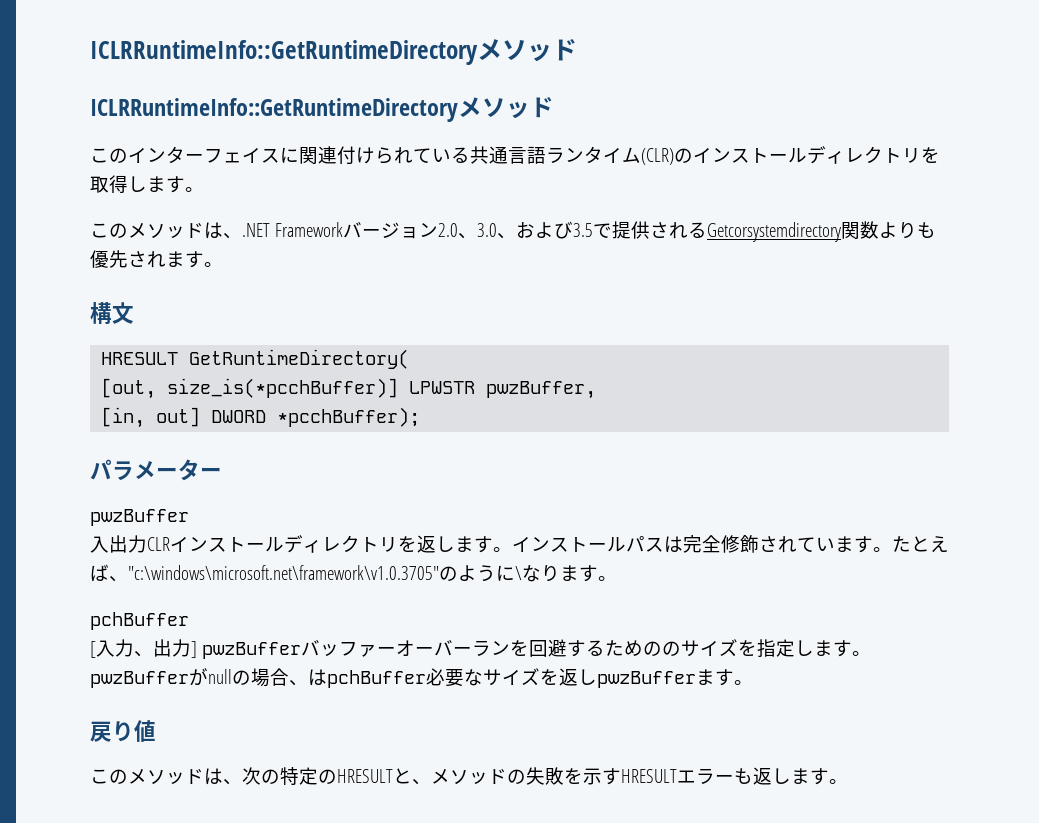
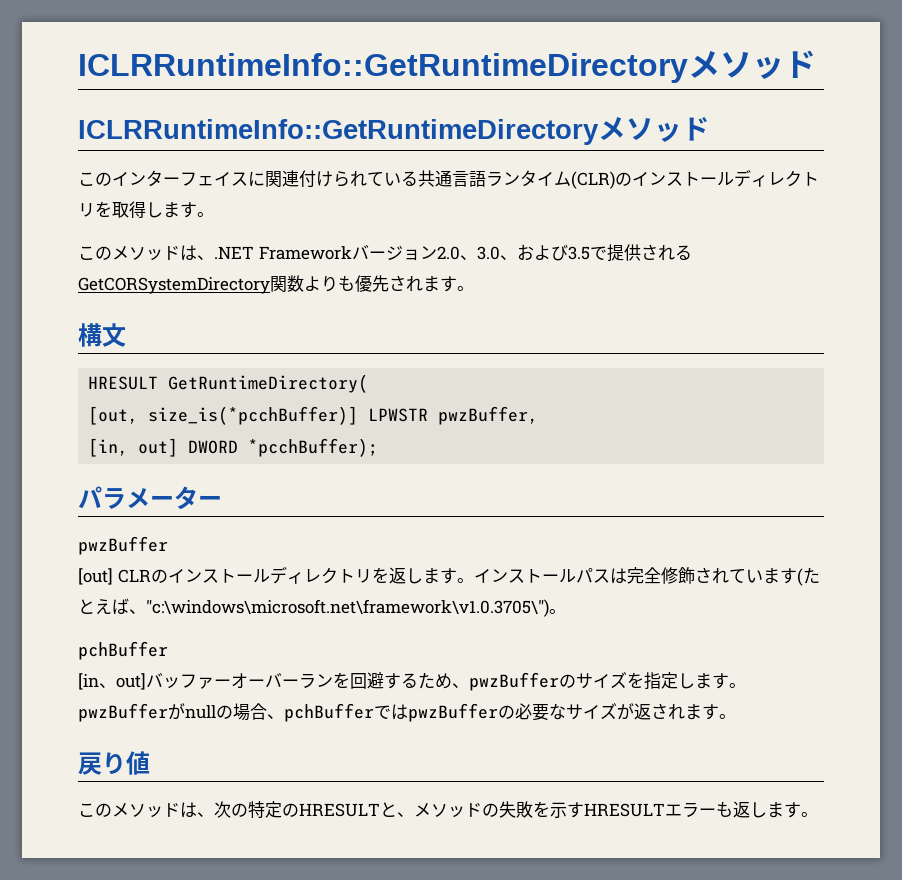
[706,222,841,242] Getcorsystemdirectory -> [78,277,270,294] GetCORSystemDirectory
[90,535,170,553] 入出力CLR -> [78,568,168,585] [out] CLRの
[873,547,892,552] 。 -> [796,568,803,586] (
[128,565,617,582] [90,612,189,630] [90,639,301,659] "c:\windows\microsoft.net\framework\v1.0.3705"のように\なります。 // pchBuffer // [入力、出力] pwzBuffer -> [146,599,566,617] [78,641,168,660] [78,673,146,690] "c:\windows\microsoft.net\framework\v1.0.3705\")。 // pchBuffer // [in、out]
[642,641,662,656] の -> [452,672,559,691] 、pwzBuffer
[308,669,426,688] はpchBuffer -> [284,703,515,722] pchBufferではpwzBufferの
[540,668,696,688] を返しpwzBuffer -> [617,703,685,720] が返され

